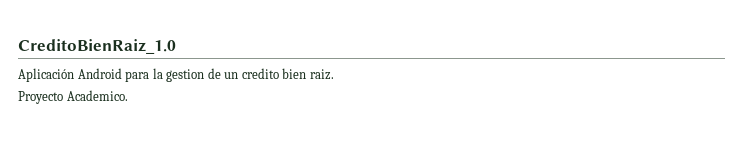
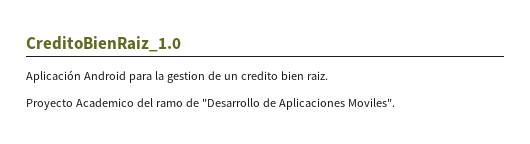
[66,90,128,101] Academico. -> [75,98,395,110] Academico del ramo de "Desarrollo de Aplicaciones Moviles".

